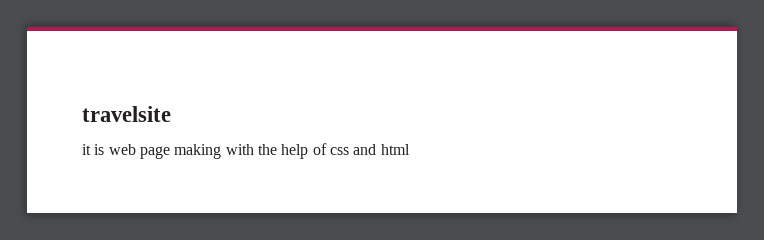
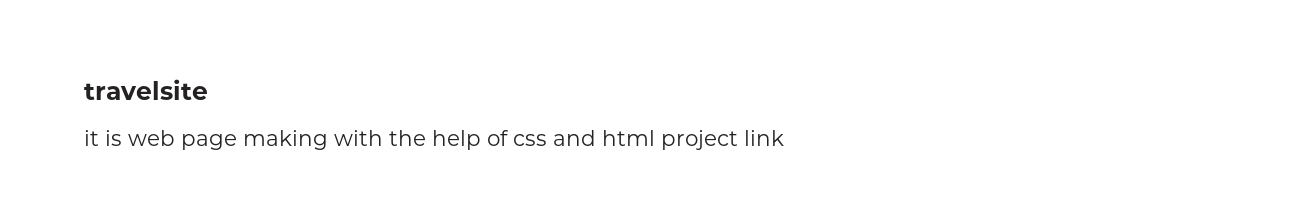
(410, 149) none -> [661,130,784,150] project link

